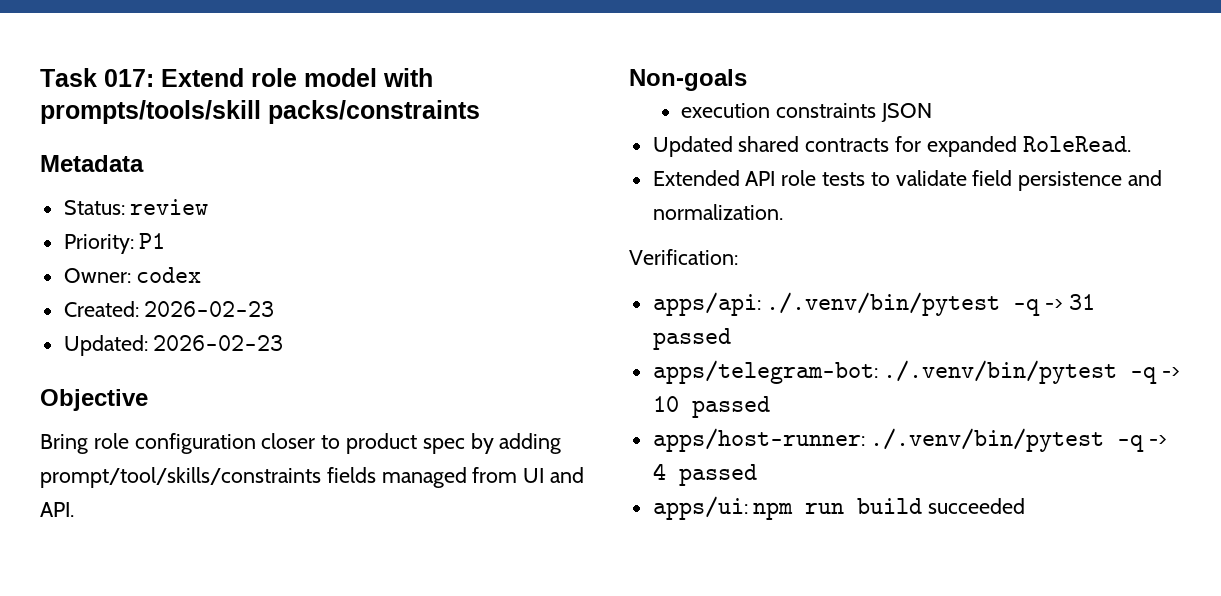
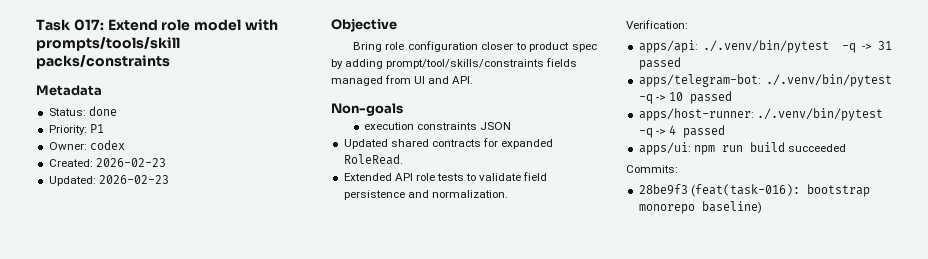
[130,199,209,215] review -> [88,106,117,116] done
(1026, 506) none -> [626,165,678,173] [638,184,870,197] [638,201,762,214] // Commits: // 28be9f3 (feat(task-016): bootstrap monorepo baseline)

